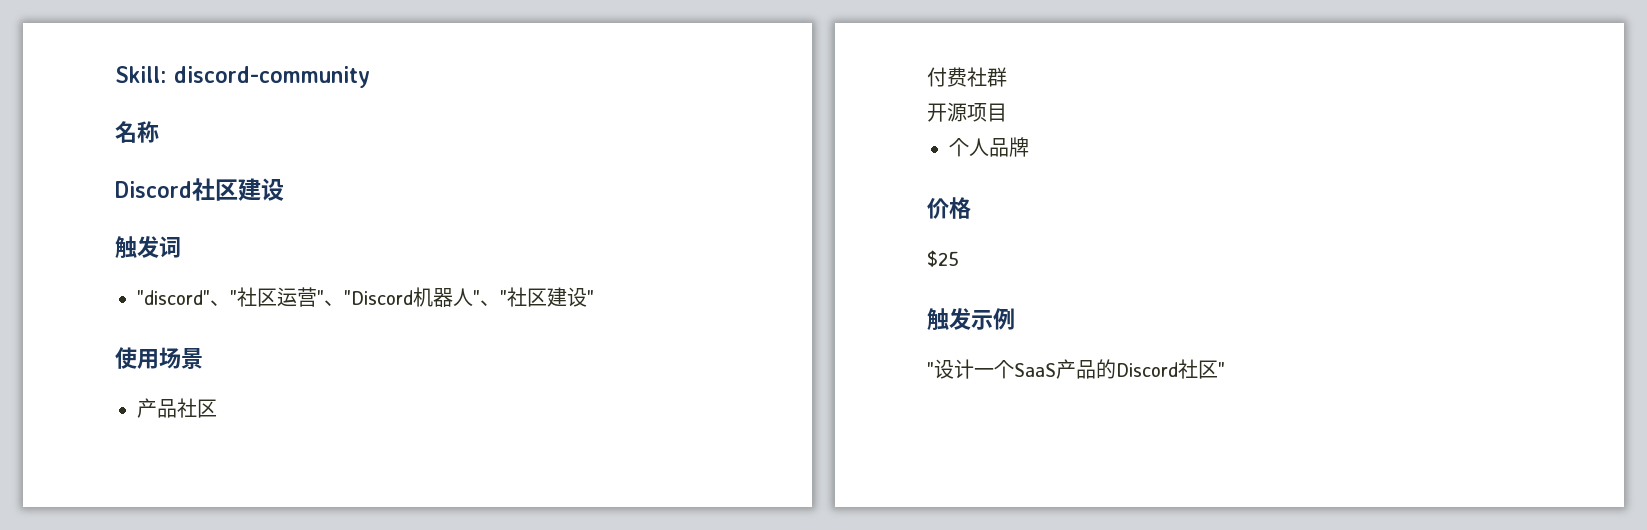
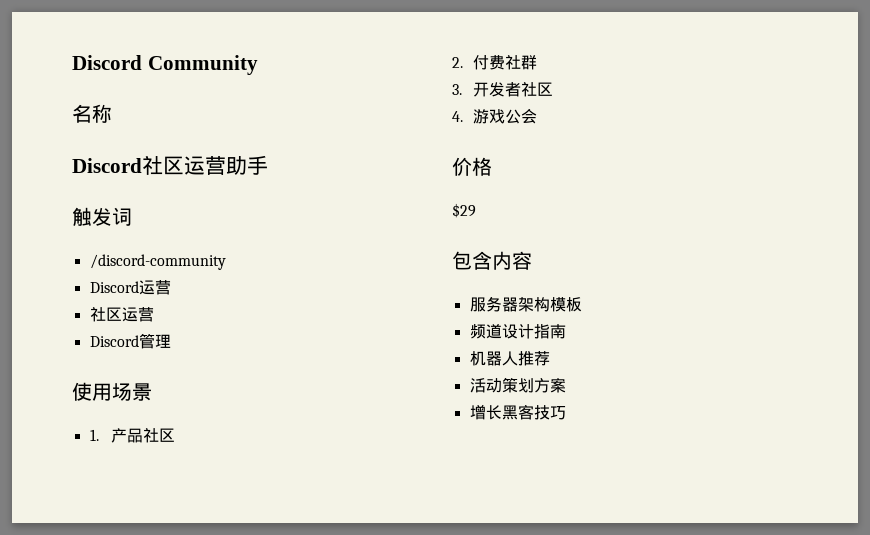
[115,66,370,88] Skill: discord-community -> [72,55,258,75] Discord Community
[238,178,284,201] 建设 -> [184,155,268,175] 运营助手
[137,287,594,307] "discord"、"社区运营"、"Discord机器人"、"社区建设" -> [89,254,226,270] [89,280,171,295] [89,307,154,322] [89,333,171,349] /discord-community // Discord运营 // 社区运营 // Discord管理
(203, 358) none -> [89,429,99,441] 1.
(217, 408) none -> [452,57,463,68] 2.
[927,102,1007,122] [949,137,1029,157] [927,197,971,219] [927,250,959,267] [927,308,1015,330] [927,359,1225,379] 开源项目 // 个人品牌 // 价格 // $25 // 触发示例 // "设计一个SaaS产品的Discord社区" -> [452,82,554,97] [452,108,538,124] [452,157,492,176] [452,203,476,218] [452,251,532,270] [469,296,582,312] [469,324,566,339] [469,351,550,366] [469,377,566,393] [469,404,566,420] 3.开发者社区 // 4.游戏公会 // 价格 // $29 // 包含内容 // 服务器架构模板 // 频道设计指南 // 机器人推荐 // 活动策划方案 // 增长黑客技巧

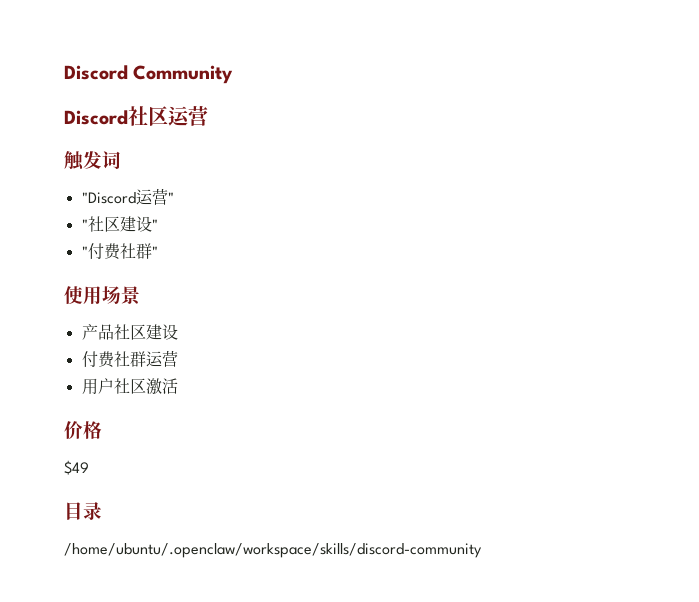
[72,104,112,123] // 名称 -> (234, 74) none
[226,155,268,175] 助手 -> (208, 116) none
[89,254,226,270] [89,280,171,295] [89,307,154,322] [89,333,171,349] /discord-community // Discord运营 // 社区运营 // Discord管理 -> [81,188,174,205] [81,216,158,232] [81,243,158,260] "Discord运营" // "社区建设" // "付费社群"
[89,429,99,441] 1. -> (140, 295) none
[452,55,538,70] [452,82,554,97] [452,108,538,124] [452,157,492,176] [452,203,476,218] [452,251,532,270] [469,296,582,312] [469,324,566,339] [469,351,550,366] [469,377,566,393] [469,404,566,420] // 2.付费社群 // 3.开发者社区 // 4.游戏公会 // 价格 // $29 // 包含内容 // 服务器架构模板 // 频道设计指南 // 机器人推荐 // 活动策划方案 // 增长黑客技巧 -> [145,324,178,340] [81,350,178,368] [81,378,178,395] [64,421,102,439] [64,460,89,475] [64,502,102,520] [64,543,482,558] 建设 // 付费社群运营 // 用户社区激活 // 价格 // $49 // 目录 // /home/ubuntu/.openclaw/workspace/skills/discord-community

